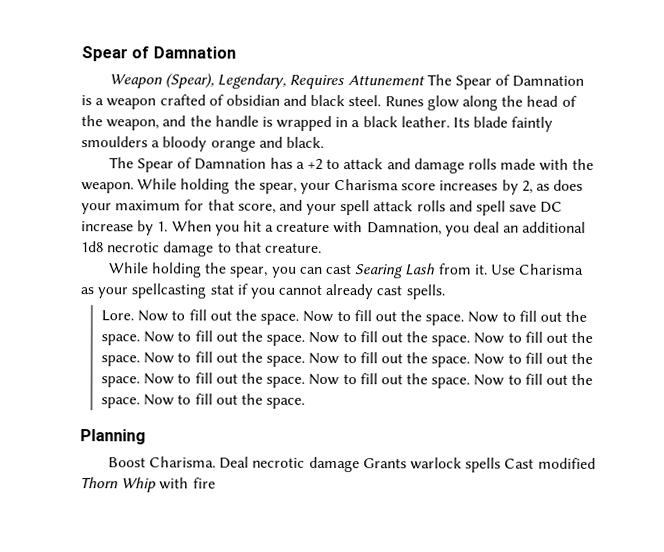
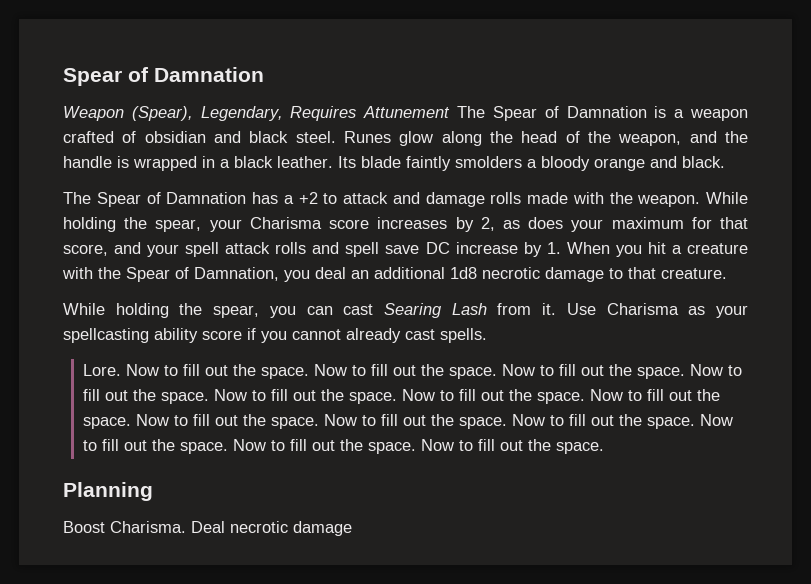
[81,136,148,148] smoulders -> [455,156,522,168] smolders
(364, 227) none -> [98,267,189,282] the Spear of
[209,284,234,295] stat -> [154,328,242,343] ability score
[362,457,596,473] [80,477,216,493] Grants warlock spells Cast modified Thorn Whip with fire -> (352, 528) none

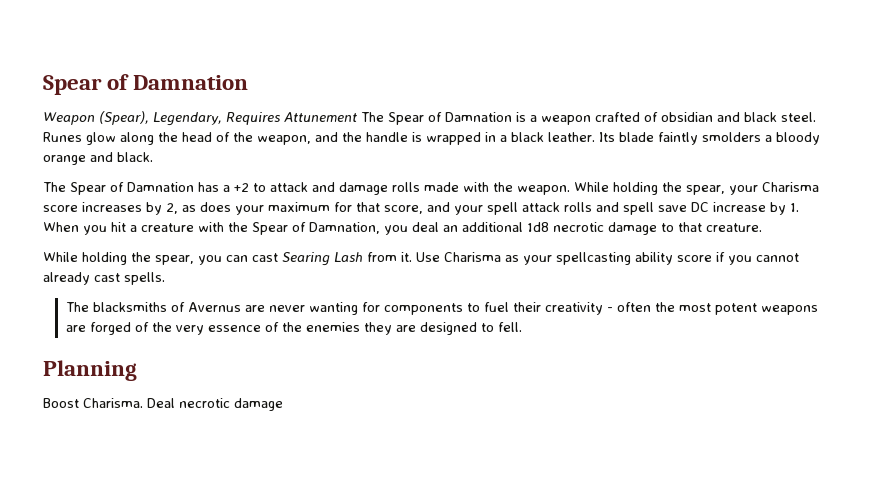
[82,364,742,379] [82,389,720,404] [82,414,733,429] [82,439,604,454] Lore. Now to fill out the space. Now to fill out the space. Now to fill out the space. Now to fill out the space. Now to fill out the space. Now to fill out the space. Now to fill out the space. Now to fill out the space. Now to fill out the space. Now to fill out the space. Now to fill out the space. Now to fill out the space. Now to fill out the space. -> [65,302,818,315] [65,322,522,335] The blacksmiths of Avernus are never wanting for components to fuel their creativity - often the most potent weapons are forged of the very essence of the enemies they are designed to fell.

